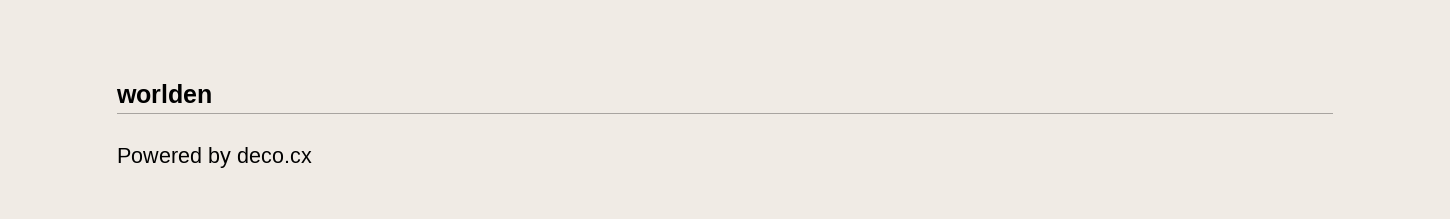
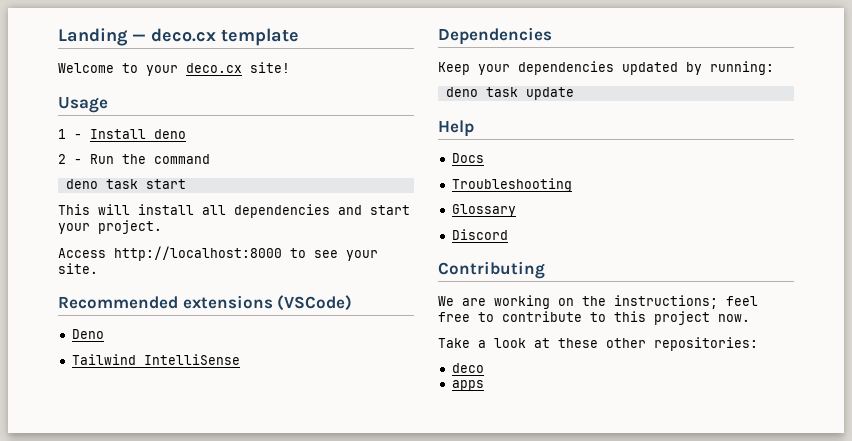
[116,84,212,103] [117,147,312,168] worlden // Powered by deco.cx -> [58,28,299,46] [58,62,290,76] [58,96,108,113] [58,129,186,139] [58,154,210,164] [65,179,186,189] [58,204,410,218] [58,220,162,234] [58,246,378,261] [58,263,98,274] [58,295,353,311] [71,329,104,339] [71,354,240,365] [438,27,552,45] [438,61,774,75] [445,87,574,100] [438,120,474,137] [451,153,484,163] [451,178,572,192] [451,204,516,217] [451,229,508,240] [438,261,545,279] [438,295,758,309] [438,311,750,325] [438,337,758,351] [451,363,484,373] [451,380,484,391] Landing — deco.cx template // Welcome to your deco.cx site! // Usage // 1 - Install deno // 2 - Run the command // deno task start // This will install all dependencies and start your project. // Access http://localhost:8000 to see your site. // Recommended extensions (VSCode) // Deno // Tailwind IntelliSense // Dependencies // Keep your dependencies updated by running: // deno task update // Help // Docs // Troubleshooting // Glossary // Discord // Contributing // We are working on the instructions; feel free to contribute to this project now. // Take a look at these other repositories: // deco // apps

